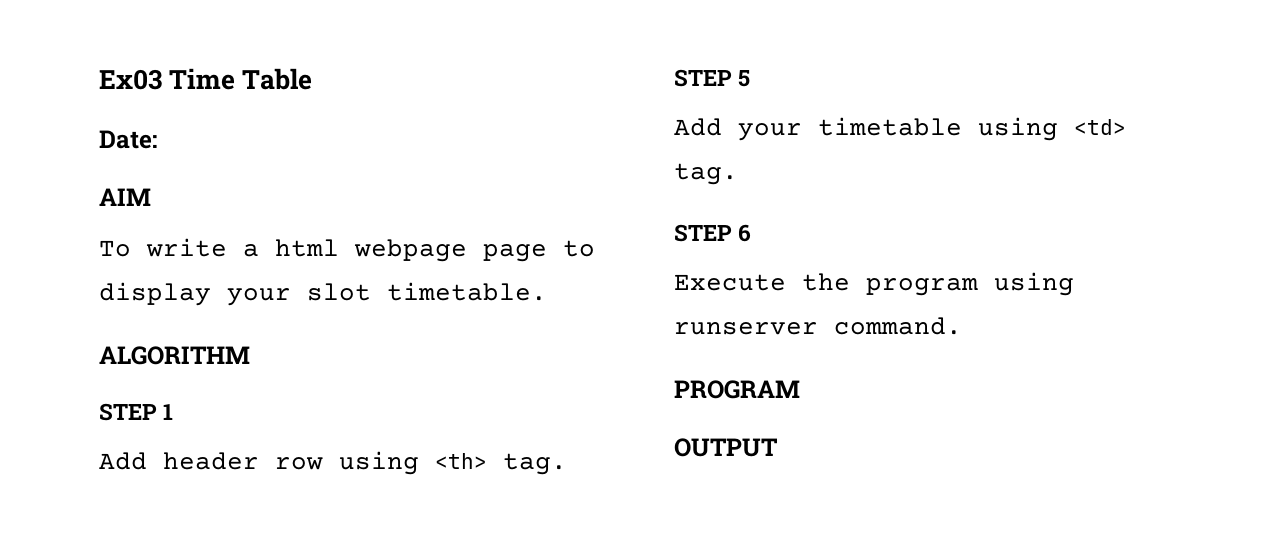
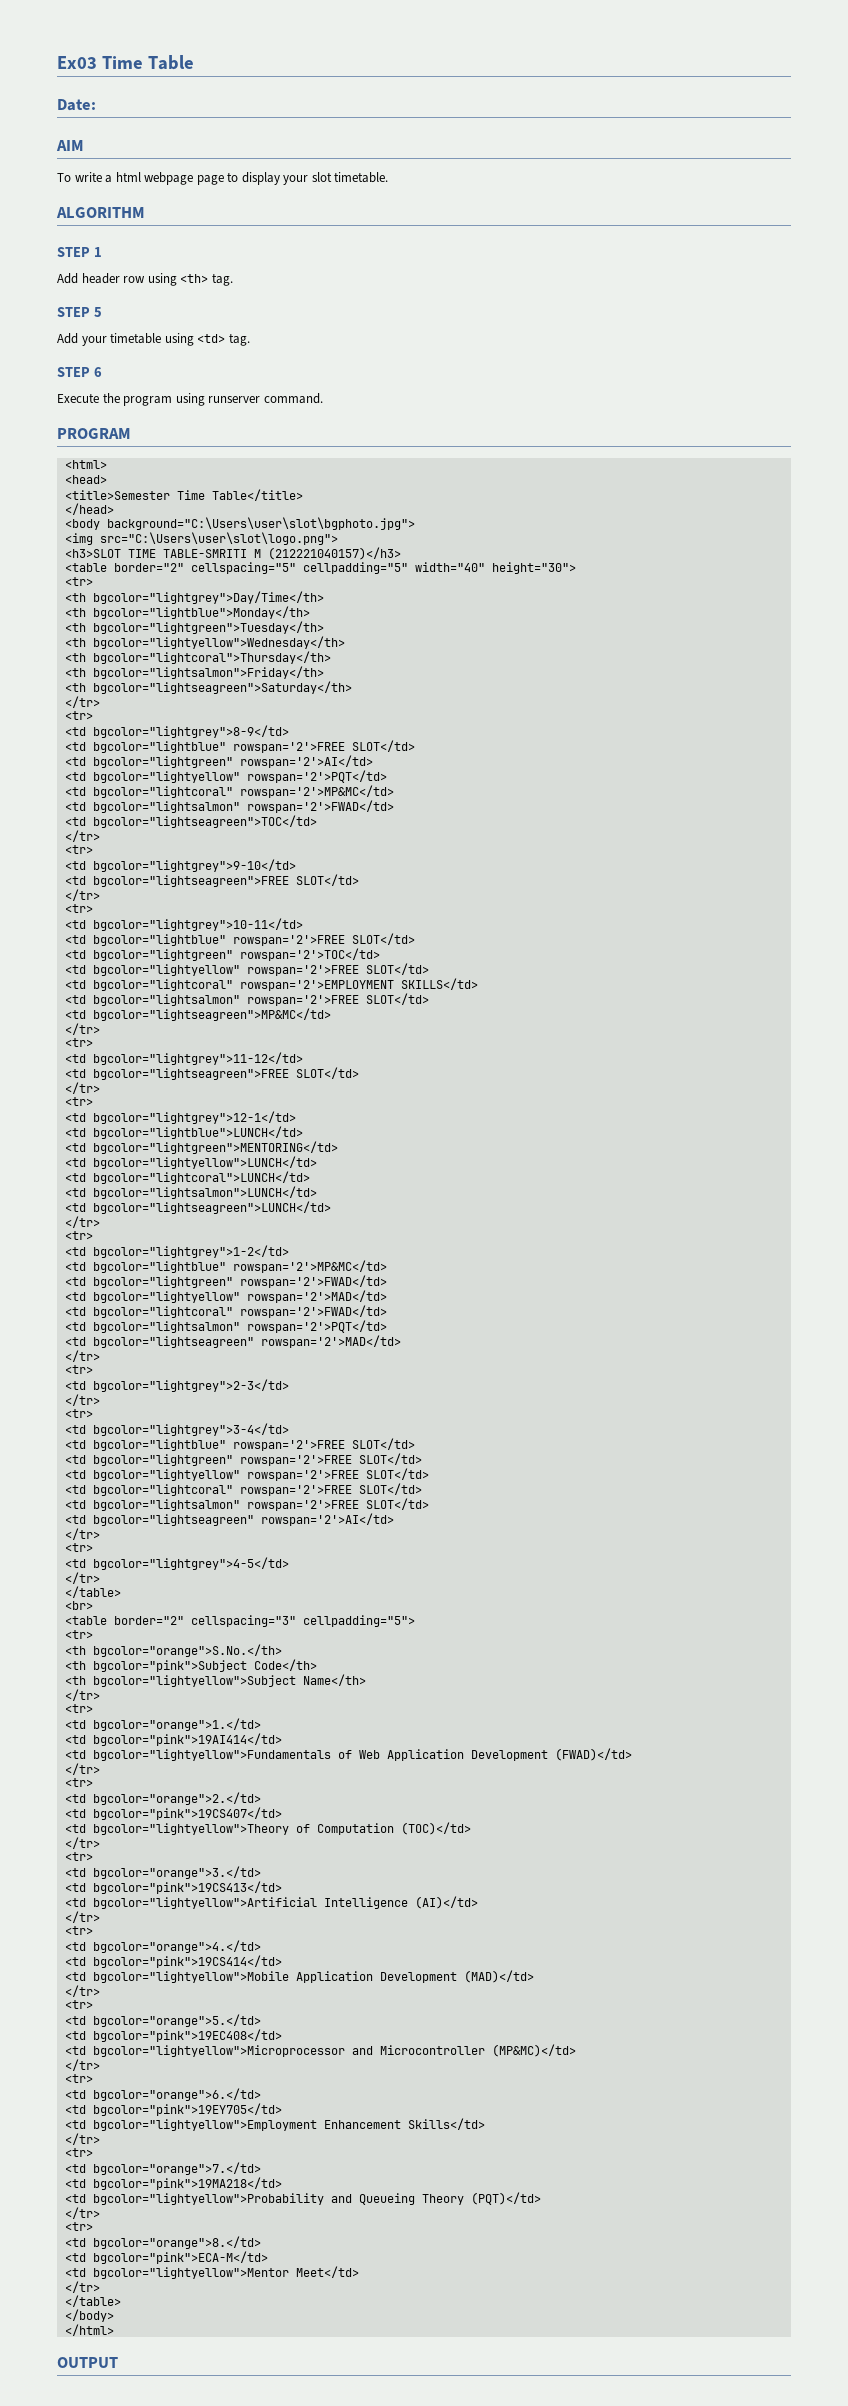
(800, 389) none -> [64,460,107,469] [64,475,107,484] [64,489,303,501] [64,503,114,515] [64,517,415,530] [64,532,338,545] [64,547,401,560] [64,562,576,574] [64,577,93,586] [64,591,324,604] [64,606,310,619] [64,621,324,634] [64,636,345,649] [64,651,331,664] [64,666,324,679] [64,681,352,694] [64,696,100,708] [64,711,93,720] [64,725,289,738] [64,740,415,753] [64,755,373,768] [64,770,387,783] [64,785,394,798] [64,800,394,813] [64,815,317,828] [64,830,100,842] [64,845,93,854] [64,859,296,872] [64,874,359,887] [64,889,100,901] [64,904,93,913] [64,918,303,931] [64,933,415,946] [64,948,380,961] [64,963,429,976] [64,978,478,991] [64,993,429,1006] [64,1008,331,1021] [64,1023,100,1035] [64,1038,93,1047] [64,1052,303,1065] [64,1067,359,1080] [64,1082,100,1094] [64,1097,93,1106] [64,1111,296,1124] [64,1126,303,1139] [64,1141,338,1154] [64,1156,317,1169] [64,1171,310,1184] [64,1186,317,1199] [64,1201,331,1214] [64,1216,100,1228] [64,1231,93,1240] [64,1245,289,1258] [64,1260,387,1273] [64,1275,387,1288] [64,1290,387,1303] [64,1305,387,1318] [64,1320,387,1333] [64,1335,401,1348] [64,1350,100,1362] [64,1365,93,1374] [64,1379,289,1392] [64,1394,100,1406] [64,1409,93,1418] [64,1423,289,1436] [64,1438,415,1451] [64,1453,422,1466] [64,1468,429,1481] [64,1483,422,1496] [64,1498,429,1511] [64,1513,394,1526] [64,1528,100,1540] [64,1543,93,1552] [64,1557,289,1570] [64,1572,100,1584] [64,1586,121,1598] [64,1601,93,1610] [64,1615,415,1627] [64,1630,93,1639] [64,1644,282,1657] [64,1659,317,1672] [64,1674,366,1687] [64,1689,100,1701] [64,1704,93,1713] [64,1718,261,1731] [64,1733,282,1746] [64,1748,632,1761] [64,1763,100,1775] [64,1778,93,1787] [64,1792,261,1805] [64,1807,282,1820] [64,1822,471,1835] [64,1837,100,1849] [64,1852,93,1861] [64,1866,261,1879] [64,1881,282,1894] [64,1896,478,1909] [64,1911,100,1923] [64,1926,93,1935] [64,1940,261,1953] [64,1955,282,1968] [64,1970,534,1983] [64,1985,100,1997] [64,2000,93,2009] [64,2014,261,2027] [64,2029,282,2042] [64,2044,576,2057] [64,2059,100,2071] [64,2074,93,2083] [64,2088,261,2101] [64,2103,282,2116] [64,2118,485,2131] [64,2133,100,2145] [64,2148,93,2157] [64,2162,261,2175] [64,2177,282,2190] [64,2192,541,2205] [64,2207,100,2219] [64,2222,93,2231] [64,2236,261,2249] [64,2251,268,2264] [64,2266,359,2279] [64,2281,100,2293] [64,2295,121,2307] [64,2309,114,2322] [64,2324,114,2336] // <html> // <head> // <title>Semester Time Table</title> // </head> // <body background="C:\Users\user\slot\bgphoto.jpg"> // <img src="C:\Users\user\slot\logo.png"> // <h3>SLOT TIME TABLE-SMRITI M (212221040157)</h3> // <table border="2" cellspacing="5" cellpadding="5" width="40" height="30"> // <tr> // <th bgcolor="lightgrey">Day/Time</th> // <th bgcolor="lightblue">Monday</th> // <th bgcolor="lightgreen">Tuesday</th> // <th bgcolor="lightyellow">Wednesday</th> // <th bgcolor="lightcoral">Thursday</th> // <th bgcolor="lightsalmon">Friday</th> // <th bgcolor="lightseagreen">Saturday</th> // </tr> // <tr> // <td bgcolor="lightgrey">8-9</td> // <td bgcolor="lightblue" rowspan='2'>FREE SLOT</td> // <td bgcolor="lightgreen" rowspan='2'>AI</td> // <td bgcolor="lightyellow" rowspan='2'>PQT</td> // <td bgcolor="lightcoral" rowspan='2'>MP&MC</td> // <td bgcolor="lightsalmon" rowspan='2'>FWAD</td> // <td bgcolor="lightseagreen">TOC</td> // </tr> // <tr> // <td bgcolor="lightgrey">9-10</td> // <td bgcolor="lightseagreen">FREE SLOT</td> // </tr> // <tr> // <td bgcolor="lightgrey">10-11</td> // <td bgcolor="lightblue" rowspan='2'>FREE SLOT</td> // <td bgcolor="lightgreen" rowspan='2'>TOC</td> // <td bgcolor="lightyellow" rowspan='2'>FREE SLOT</td> // <td bgcolor="lightcoral" rowspan='2'>EMPLOYMENT SKILLS</td> // <td bgcolor="lightsalmon" rowspan='2'>FREE SLOT</td> // <td bgcolor="lightseagreen">MP&MC</td> // </tr> // <tr> // <td bgcolor="lightgrey">11-12</td> // <td bgcolor="lightseagreen">FREE SLOT</td> // </tr> // <tr> // <td bgcolor="lightgrey">12-1</td> // <td bgcolor="lightblue">LUNCH</td> // <td bgcolor="lightgreen">MENTORING</td> // <td bgcolor="lightyellow">LUNCH</td> // <td bgcolor="lightcoral">LUNCH</td> // <td bgcolor="lightsalmon">LUNCH</td> // <td bgcolor="lightseagreen">LUNCH</td> // </tr> // <tr> // <td bgcolor="lightgrey">1-2</td> // <td bgcolor="lightblue" rowspan='2'>MP&MC</td> // <td bgcolor="lightgreen" rowspan='2'>FWAD</td> // <td bgcolor="lightyellow" rowspan='2'>MAD</td> // <td bgcolor="lightcoral" rowspan='2'>FWAD</td> // <td bgcolor="lightsalmon" rowspan='2'>PQT</td> // <td bgcolor="lightseagreen" rowspan='2'>MAD</td> // </tr> // <tr> // <td bgcolor="lightgrey">2-3</td> // </tr> // <tr> // <td bgcolor="lightgrey">3-4</td> // <td bgcolor="lightblue" rowspan='2'>FREE SLOT</td> // <td bgcolor="lightgreen" rowspan='2'>FREE SLOT</td> // <td bgcolor="lightyellow" rowspan='2'>FREE SLOT</td> // <td bgcolor="lightcoral" rowspan='2'>FREE SLOT</td> // <td bgcolor="lightsalmon" rowspan='2'>FREE SLOT</td> // <td bgcolor="lightseagreen" rowspan='2'>AI</td> // </tr> // <tr> // <td bgcolor="lightgrey">4-5</td> // </tr> // </table> // <br> // <table border="2" cellspacing="3" cellpadding="5"> // <tr> // <th bgcolor="orange">S.No.</th> // <th bgcolor="pink">Subject Code</th> // <th bgcolor="lightyellow">Subject Name</th> // </tr> // <tr> // <td bgcolor="orange">1.</td> // <td bgcolor="pink">19AI414</td> // <td bgcolor="lightyellow">Fundamentals of Web Application Development (FWAD)</td> // </tr> // <tr> // <td bgcolor="orange">2.</td> // <td bgcolor="pink">19CS407</td> // <td bgcolor="lightyellow">Theory of Computation (TOC)</td> // </tr> // <tr> // <td bgcolor="orange">3.</td> // <td bgcolor="pink">19CS413</td> // <td bgcolor="lightyellow">Artificial Intelligence (AI)</td> // </tr> // <tr> // <td bgcolor="orange">4.</td> // <td bgcolor="pink">19CS414</td> // <td bgcolor="lightyellow">Mobile Application Development (MAD)</td> // </tr> // <tr> // <td bgcolor="orange">5.</td> // <td bgcolor="pink">19EC408</td> // <td bgcolor="lightyellow">Microprocessor and Microcontroller (MP&MC)</td> // </tr> // <tr> // <td bgcolor="orange">6.</td> // <td bgcolor="pink">19EY705</td> // <td bgcolor="lightyellow">Employment Enhancement Skills</td> // </tr> // <tr> // <td bgcolor="orange">7.</td> // <td bgcolor="pink">19MA218</td> // <td bgcolor="lightyellow">Probability and Queueing Theory (PQT)</td> // </tr> // <tr> // <td bgcolor="orange">8.</td> // <td bgcolor="pink">ECA-M</td> // <td bgcolor="lightyellow">Mentor Meet</td> // </tr> // </table> // </body> // </html>

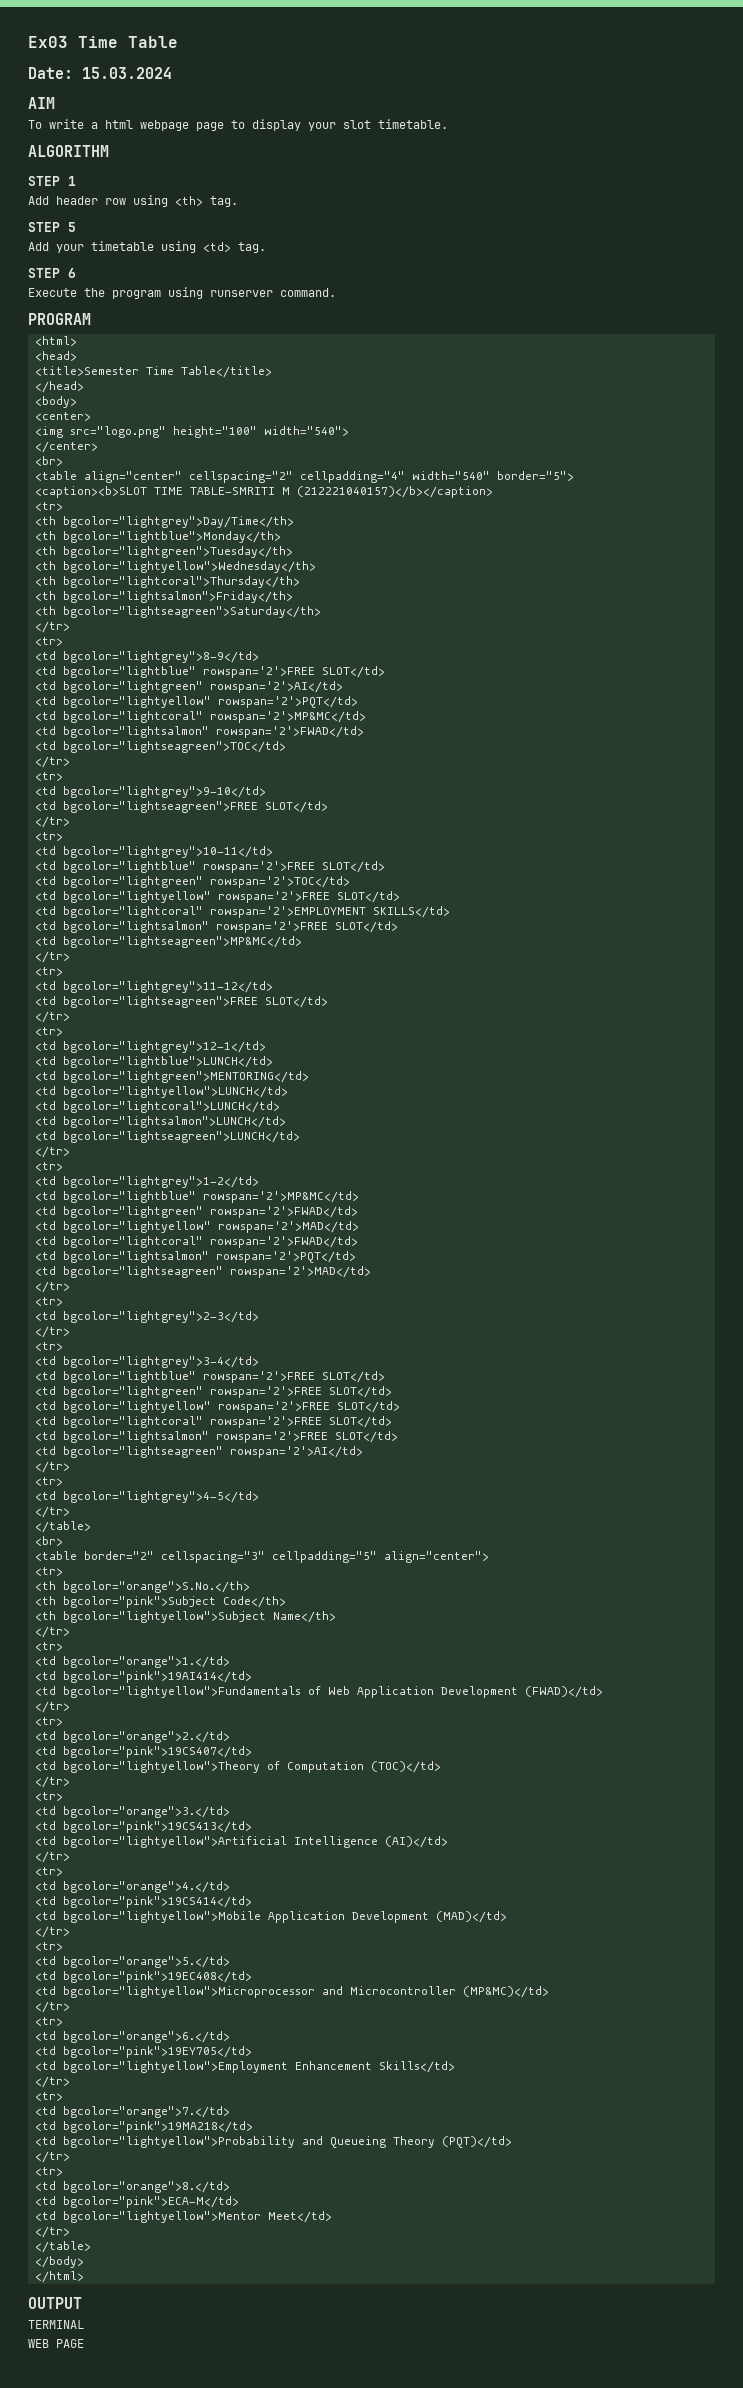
(96, 105) none -> [82,67,172,79] 15.03.2024
[64,517,415,530] <body background="C:\Users\user\slot\bgphoto.jpg"> -> [34,396,77,408] [34,412,91,421] <body> // <center>
[99,532,338,545] [64,547,401,560] [64,562,576,574] src="C:\Users\user\slot\logo.png"> // <h3>SLOT TIME TABLE-SMRITI M (212221040157)</h3> // <table border="2" cellspacing="5" cellpadding="5" width="40" height="30"> -> [69,426,349,438] [34,441,98,453] [34,456,63,466] [34,471,574,483] [34,486,493,498] src="logo.png" height="100" width="540"> // </center> // <br> // <table align="center" cellspacing="2" cellpadding="4" width="540" border="5"> // <caption><b>SLOT TIME TABLE-SMRITI M (212221040157)</b></caption>
[302,1615,415,1627] cellpadding="5"> -> [271,1551,489,1563] cellpadding="5" align="center">
(118, 2362) none -> [28,2320,84,2329] [28,2339,84,2348] // TERMINAL // WEB PAGE

